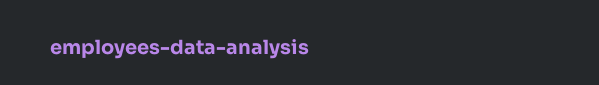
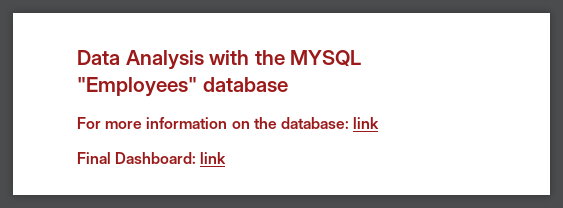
[50,39,309,59] employees-data-analysis -> [77,50,362,70] [77,77,288,97] [77,117,380,129] [77,152,227,164] Data Analysis with the MYSQL "Employees" database // For more information on the database: link // Final Dashboard: link

